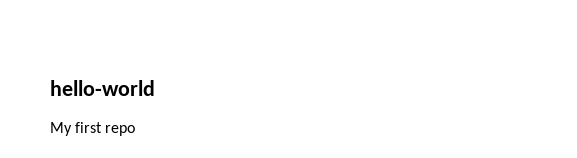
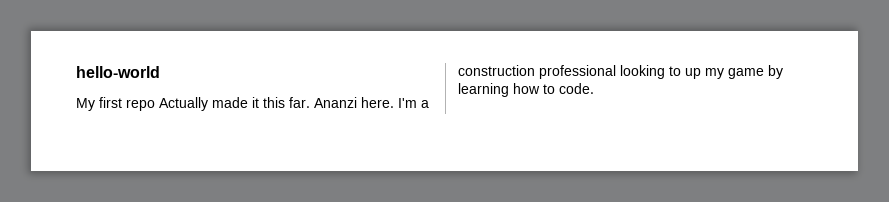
(136, 130) none -> [159,97,429,111] [458,65,783,79] [458,83,594,97] Actually made it this far. Ananzi here. I'm a construction professional looking to up my game by learning how to code.

